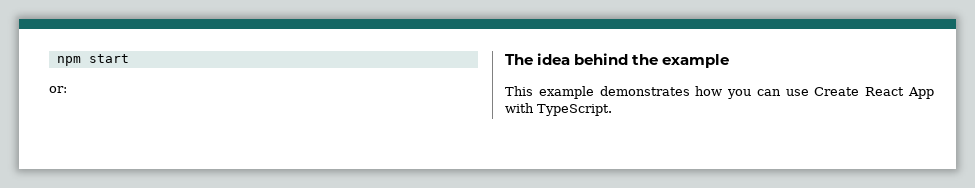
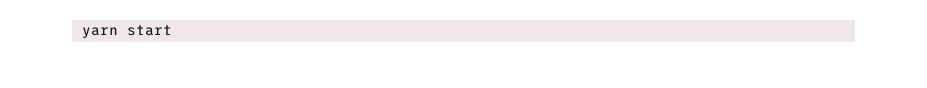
[56,56,81,66] npm -> [81,27,118,39] yarn
[49,86,67,93] [505,53,730,68] [505,86,934,99] [505,103,612,116] // or: // The idea behind the example // This example demonstrates how you can use Create React App with TypeScript. -> (172, 30) none

